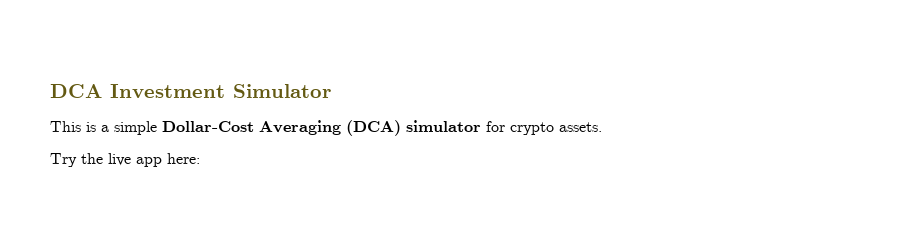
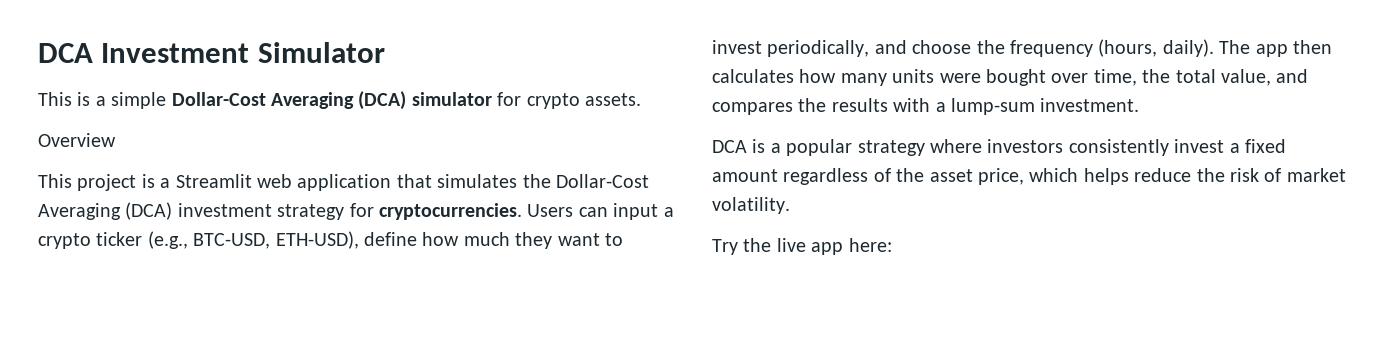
(602, 127) none -> [38,133,116,147] [38,174,649,191] [38,202,674,220] [38,231,623,249] [712,39,1332,57] [712,69,1309,86] [712,98,1140,115] [712,139,1286,156] [712,168,1346,185] [712,197,790,214] // Overview // This project is a Streamlit web application that simulates the Dollar-Cost Averaging (DCA) investment strategy for cryptocurrencies. Users can input a crypto ticker (e.g., BTC-USD, ETH-USD), define how much they want to invest periodically, and choose the frequency (hours, daily). The app then calculates how many units were bought over time, the total value, and compares the results with a lump-sum investment. // DCA is a popular strategy where investors consistently invest a fixed amount regardless of the asset price, which helps reduce the risk of market volatility.

